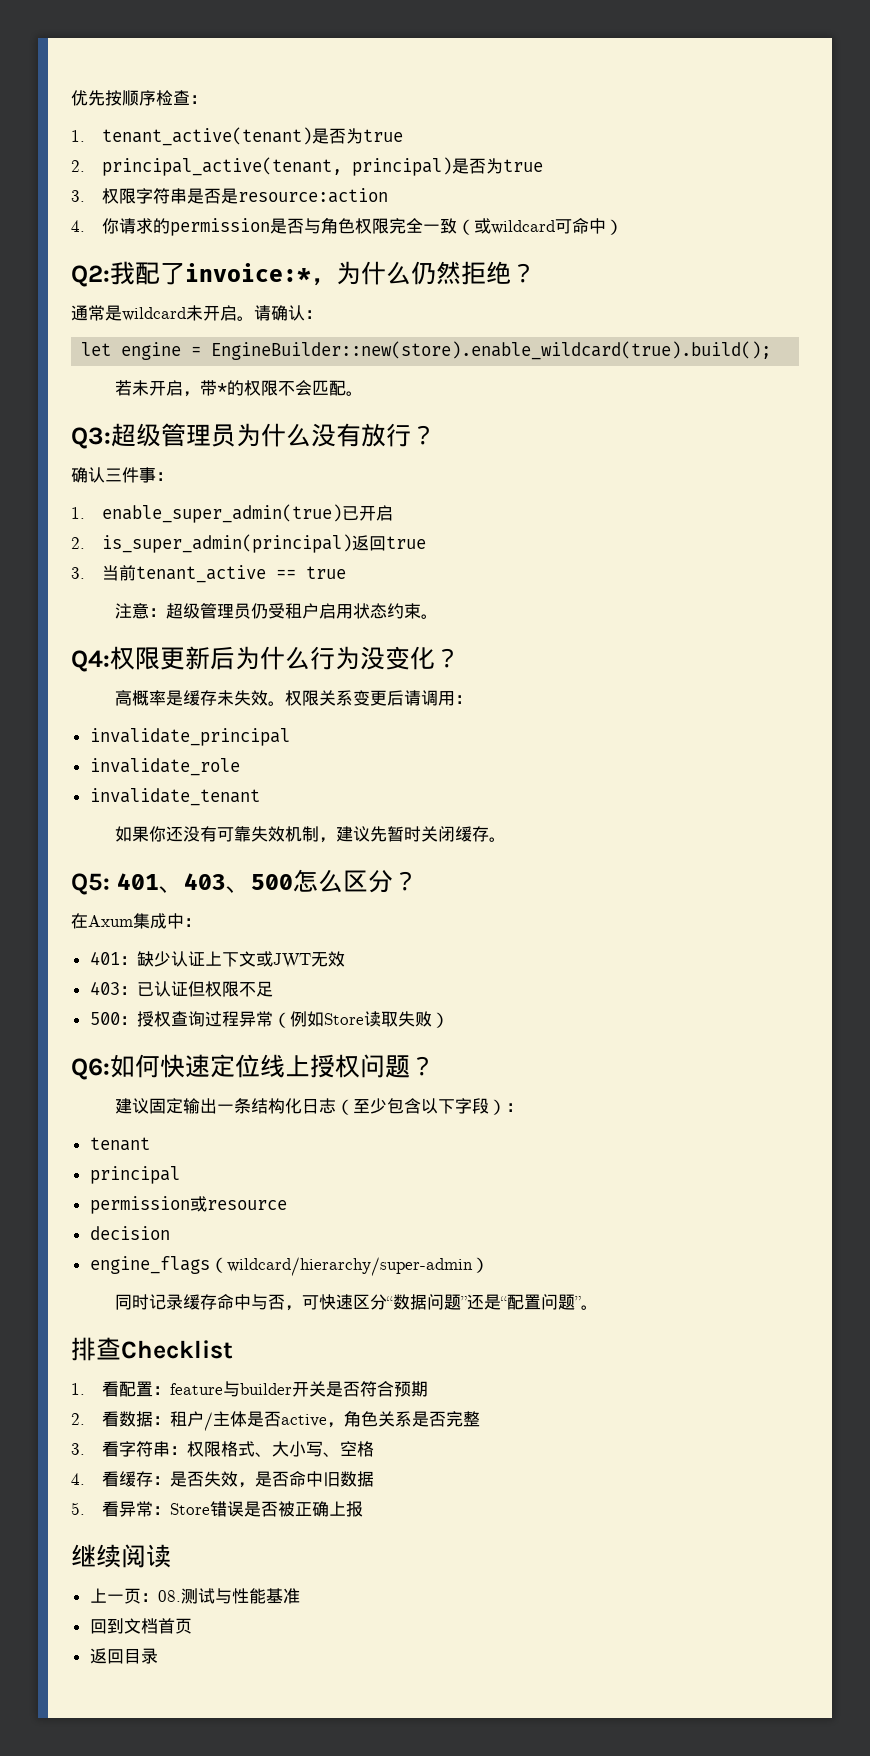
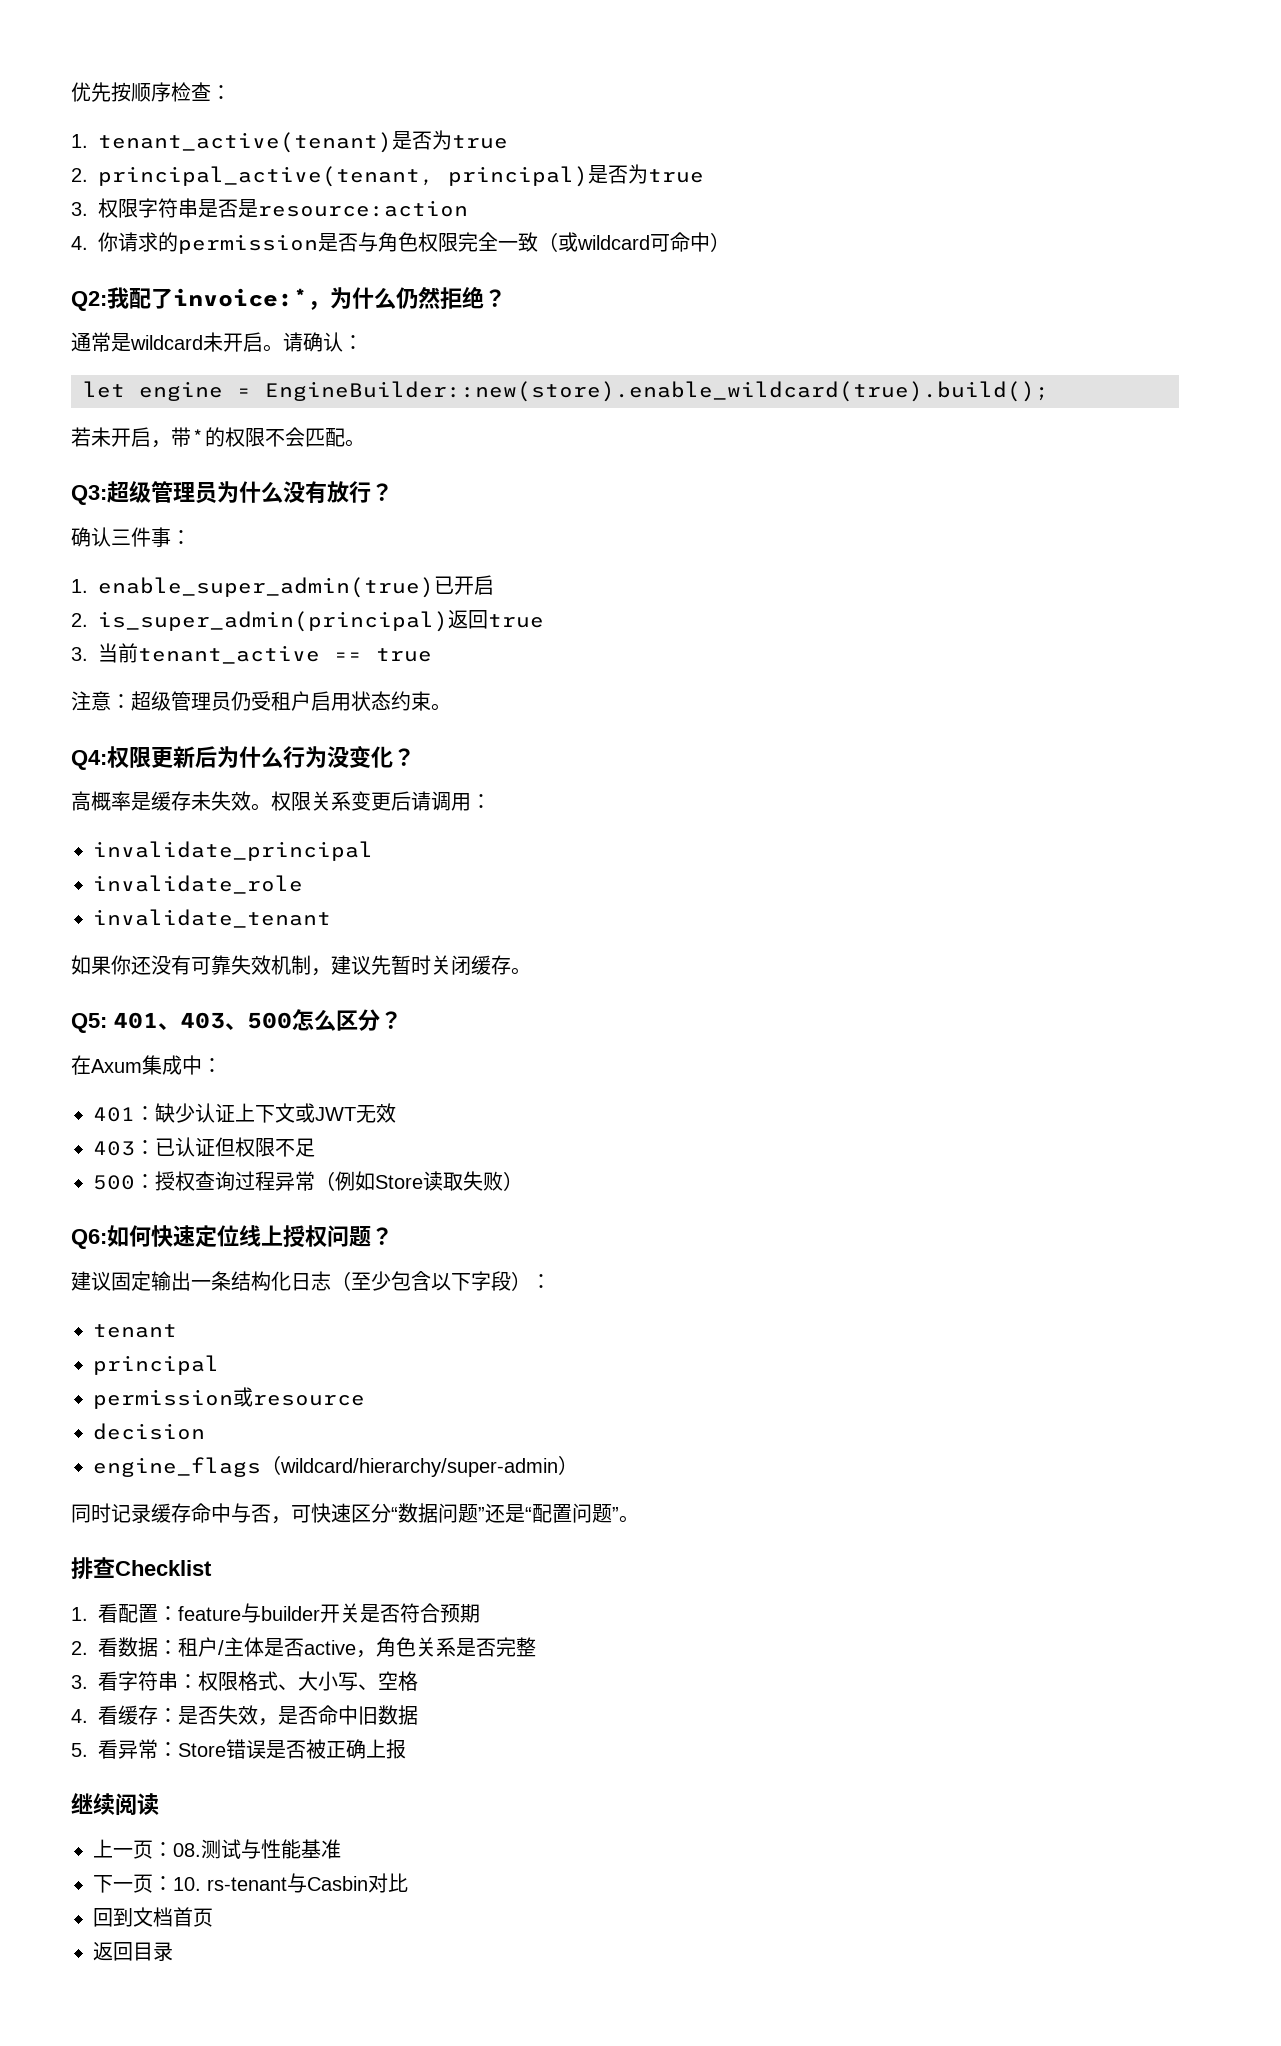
(300, 1596) none -> [93,1873,408,1893] // 下一页：10. rs-tenant与Casbin对比

